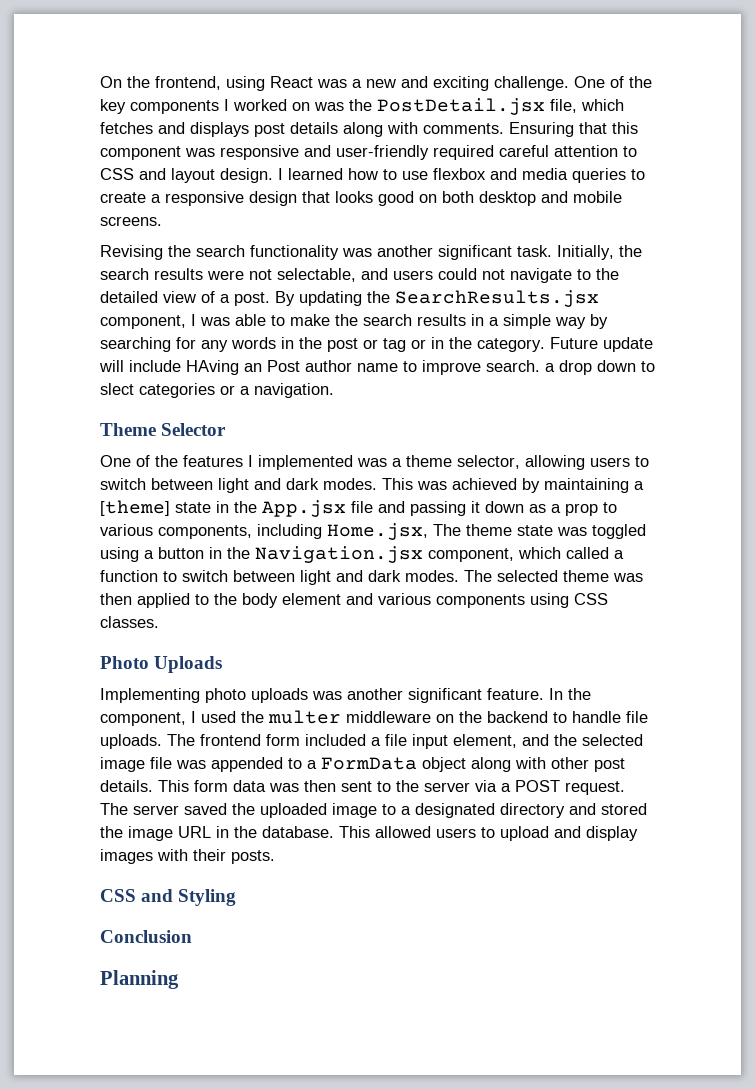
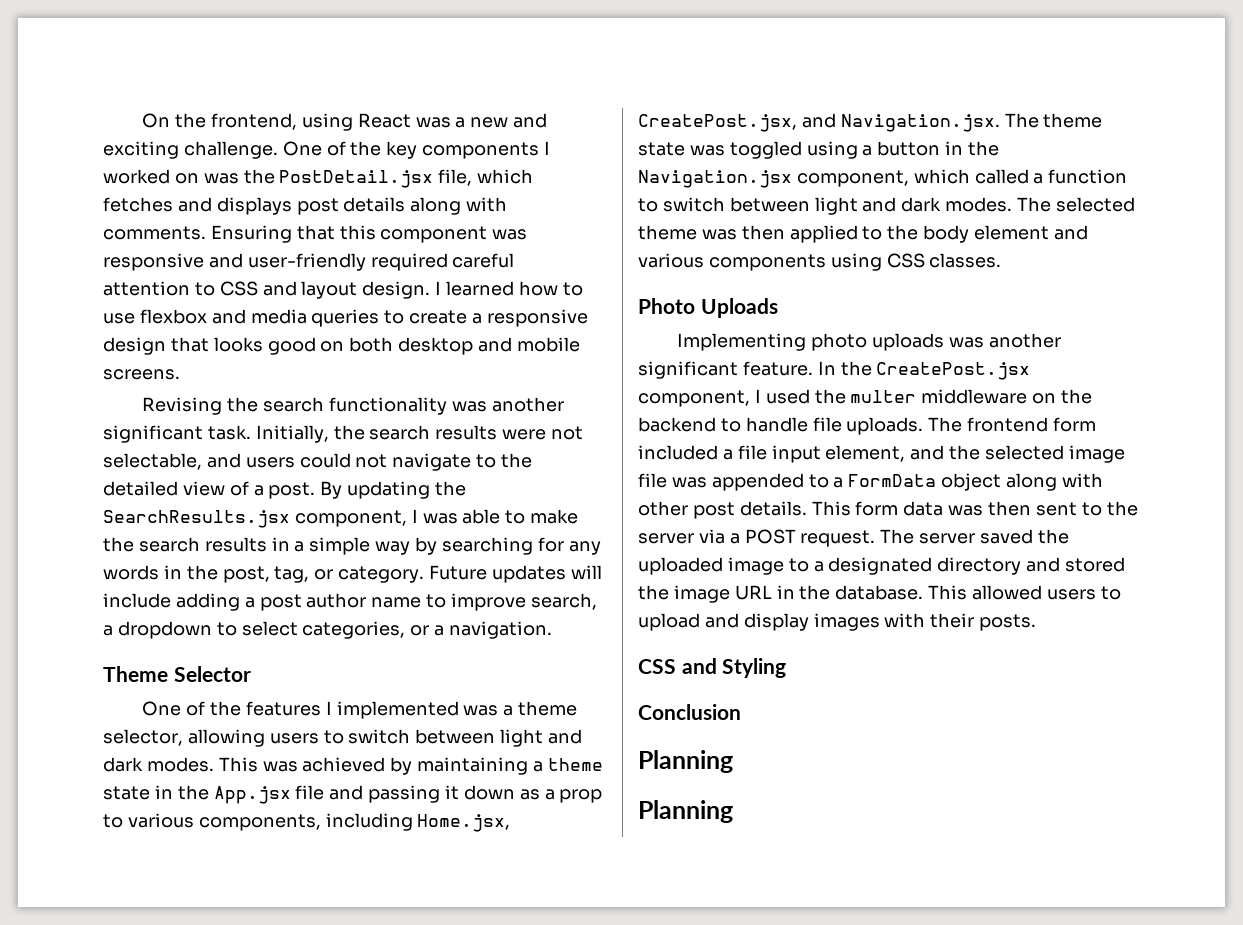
[327,337,472,352] post or tag or in the -> [222,566,334,583] post, tag, or
[603,337,653,352] update -> [491,565,566,583] updates
[186,360,300,375] HAving an Post -> [175,593,302,611] adding a post
[486,360,655,375] [100,383,215,398] search. a drop down to slect categories -> [530,593,597,610] [103,621,406,639] search, a dropdown to select categories,
[100,500,170,516] [theme] -> [547,758,603,771] theme
(428, 531) none -> [638,113,1000,132] CreatePost.jsx, and Navigation.jsx.
(591, 694) none -> [876,362,1031,380] CreatePost.jsx
(179, 979) none -> [638,800,733,823] // Planning

